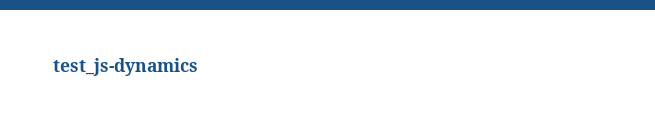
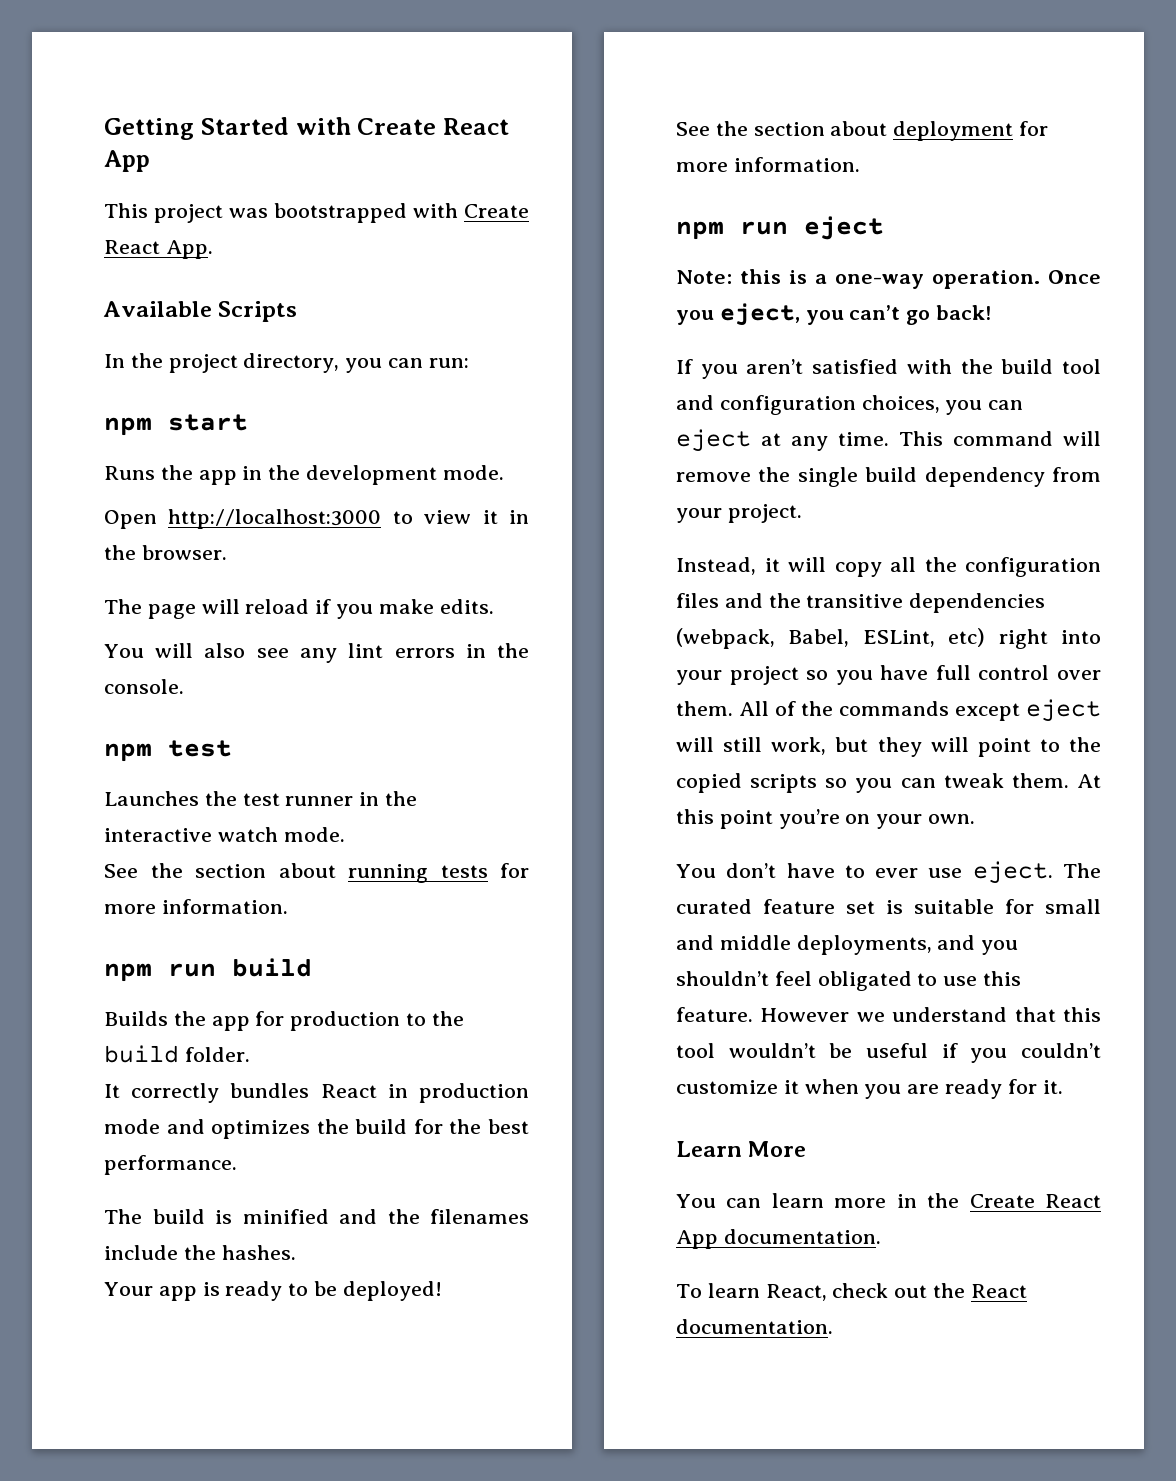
[53,58,198,76] test_js-dynamics -> [104,117,509,140] [104,150,150,172] [104,203,529,223] [104,240,213,259] [103,301,298,322] [104,353,469,373] [104,414,248,436] [104,465,504,485] [104,509,529,529] [104,545,227,560] [104,599,494,619] [104,643,529,663] [104,679,184,694] [104,740,232,762] [104,791,418,806] [104,827,345,842] [104,863,529,883] [104,899,288,914] [104,958,312,982] [104,1011,464,1031] [104,1045,250,1063] [104,1083,529,1103] [104,1119,529,1139] [104,1155,237,1175] [104,1209,529,1224] [104,1245,296,1260] [104,1281,442,1301] [676,121,1049,141] [676,157,860,172] [676,216,884,240] [676,269,1101,289] [676,303,992,326] [676,359,1101,379] [676,395,1024,415] [676,429,1101,452] [676,467,1101,487] [676,504,802,523] [676,557,1101,577] [676,593,1046,613] [676,628,1101,649] [676,665,1101,685] [676,699,1101,722] [676,737,1101,757] [676,773,1101,793] [676,809,976,829] [676,861,1101,884] [676,899,1101,914] [676,935,1019,955] [676,971,1022,991] [676,1007,1101,1022] [676,1043,1101,1063] [676,1079,1063,1099] [676,1141,807,1157] [676,1193,1101,1208] [676,1229,881,1249] [676,1283,1027,1301] [676,1319,833,1334] Getting Started with Create React App // This project was bootstrapped with Create React App. // Available Scripts // In the project directory, you can run: // npm start // Runs the app in the development mode. // Open http://localhost:3000 to view it in the browser. // The page will reload if you make edits. // You will also see any lint errors in the console. // npm test // Launches the test runner in the interactive watch mode. // See the section about running tests for more information. // npm run build // Builds the app for production to the build folder. // It correctly bundles React in production mode and optimizes the build for the best performance. // The build is minified and the filenames include the hashes. // Your app is ready to be deployed! // See the section about deployment for more information. // npm run eject // Note: this is a one-way operation. Once you eject, you can’t go back! // If you aren’t satisfied with the build tool and configuration choices, you can eject at any time. This command will remove the single build dependency from your project. // Instead, it will copy all the configuration files and the transitive dependencies (webpack, Babel, ESLint, etc) right into your project so you have full control over them. All of the commands except eject will still work, but they will point to the copied scripts so you can tweak them. At this point you’re on your own. // You don’t have to ever use eject. The curated feature set is suitable for small and middle deployments, and you shouldn’t feel obligated to use this feature. However we understand that this tool wouldn’t be useful if you couldn’t customize it when you are ready for it. // Learn More // You can learn more in the Create React App documentation. // To learn React, check out the React documentation.

